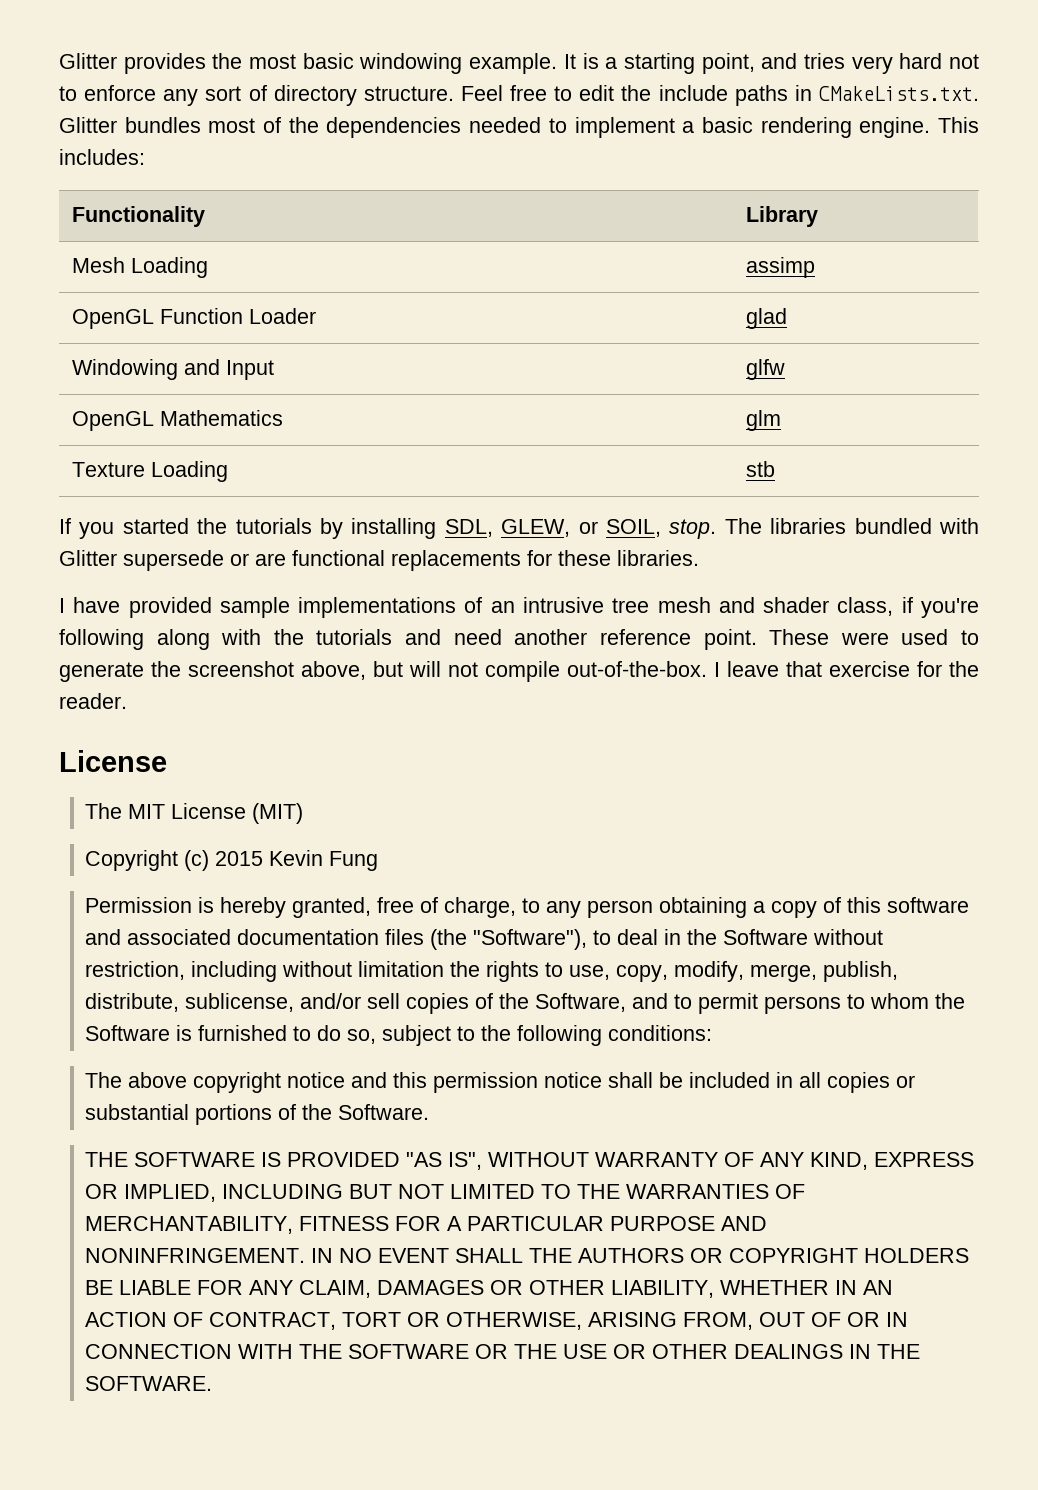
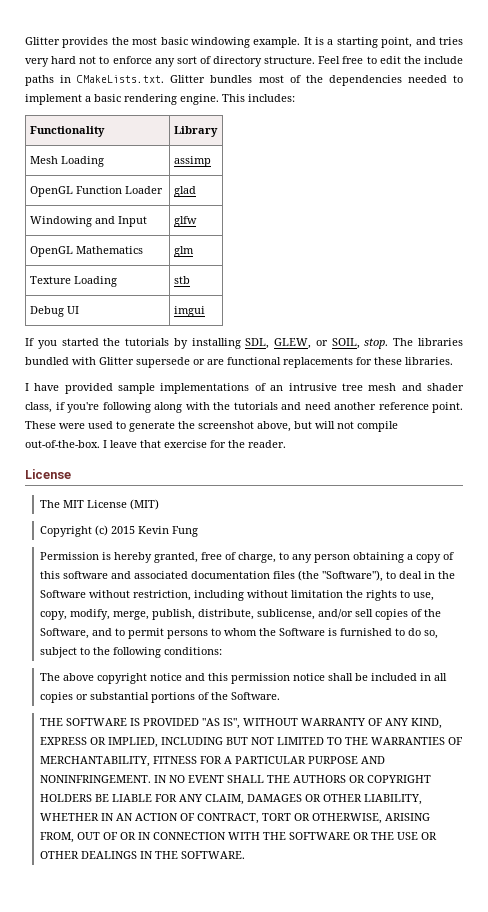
(776, 469) none -> [29,306,79,317] [173,306,205,317] // Debug UI | imgui

